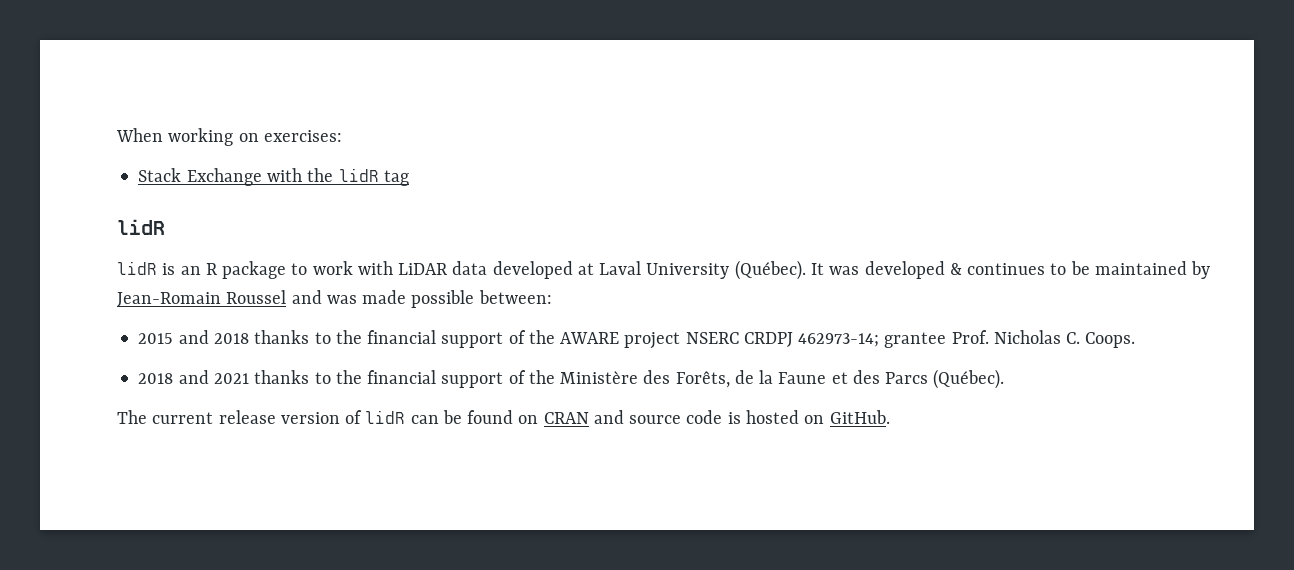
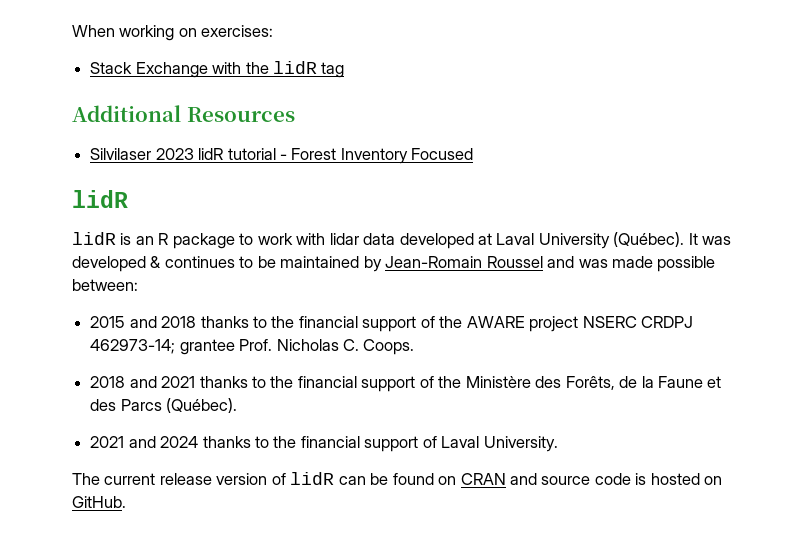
(409, 178) none -> [72,105,295,122] [90,148,474,164] // Additional Resources // Silvilaser 2023 lidR tutorial - Forest Inventory Focused
[398,263,449,275] LiDAR -> [329,233,359,245] lidar
(1005, 379) none -> [90,436,558,452] // 2021 and 2024 thanks to the financial support of Laval University.

